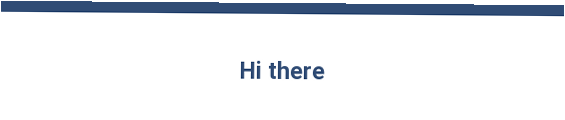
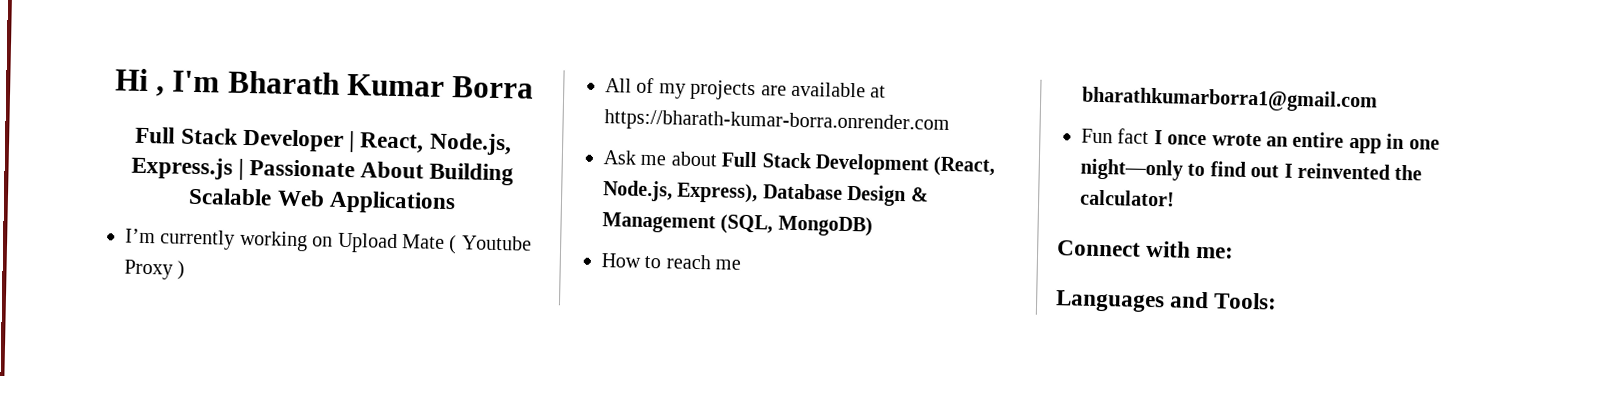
[267,60,326,80] there -> [155,70,535,99] [135,126,512,156] [130,156,515,186] [188,187,456,215] [125,228,532,255] [124,259,186,280] [605,77,887,101] [604,109,950,135] [603,150,996,177] [603,180,929,207] [602,212,873,237] [601,253,742,270] [1081,86,1378,113] [1081,128,1440,154] [1080,158,1423,181] [1080,189,1175,207] [1057,240,1235,259] [1055,290,1278,313] , I'm Bharath Kumar Borra // Full Stack Developer | React, Node.js, Express.js | Passionate About Building Scalable Web Applications // I’m currently working on Upload Mate ( Youtube Proxy ) // All of my projects are available at https://bharath-kumar-borra.onrender.com // Ask me about Full Stack Development (React, Node.js, Express), Database Design & Management (SQL, MongoDB) // How to reach me bharathkumarborra1@gmail.com // Fun fact I once wrote an entire app in one night—only to find out I reinvented the calculator! // Connect with me: // Languages and Tools:

